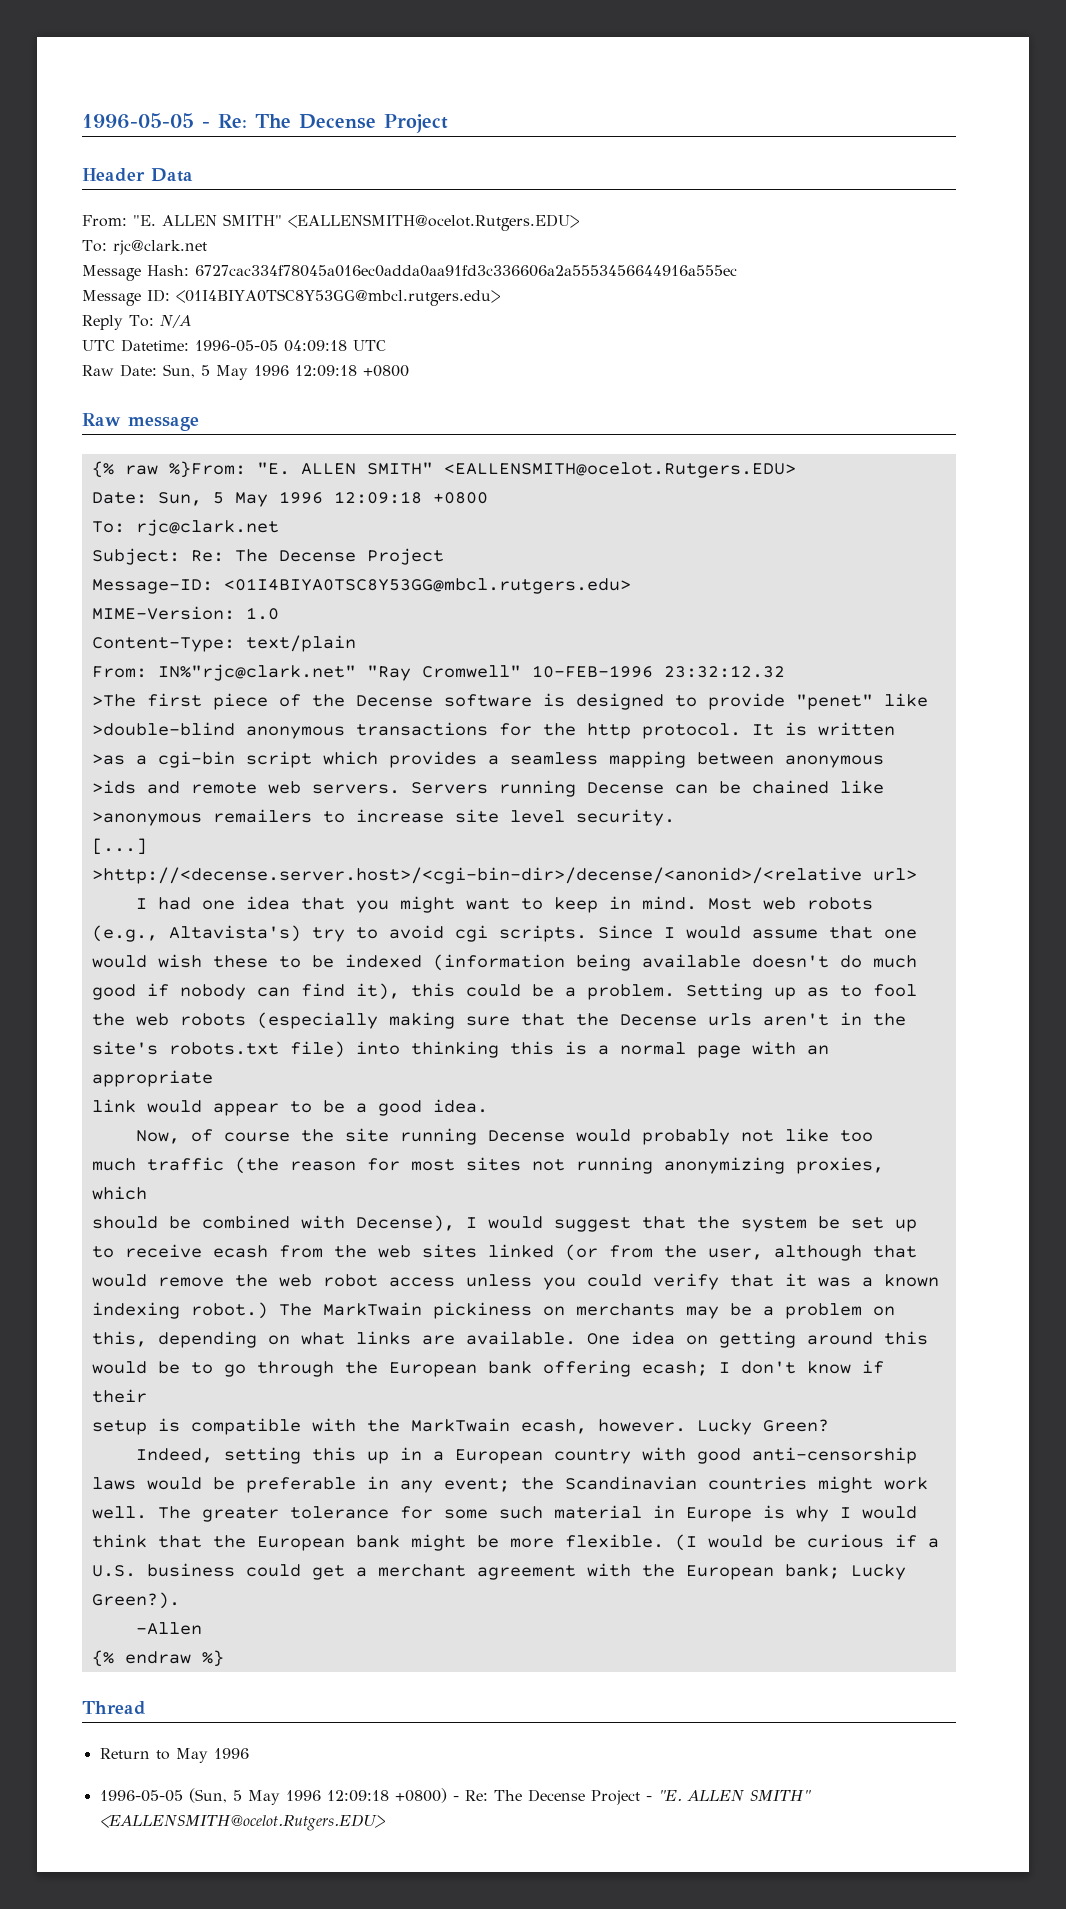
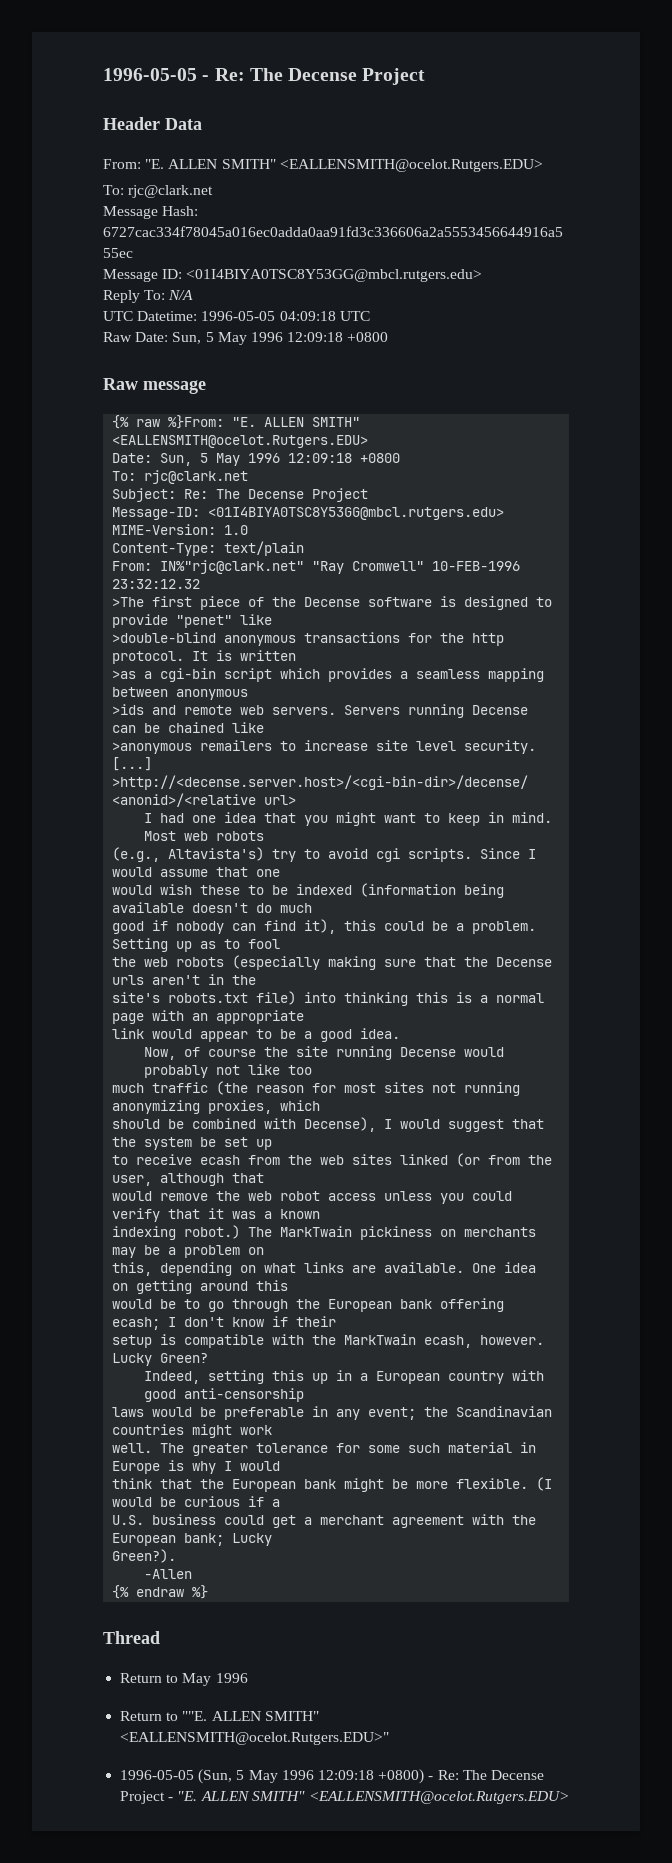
(249, 1753) none -> [120,1711,319,1721] [120,1732,390,1745] // Return to ""E. ALLEN SMITH" <EALLENSMITH@ocelot.Rutgers.EDU>"

